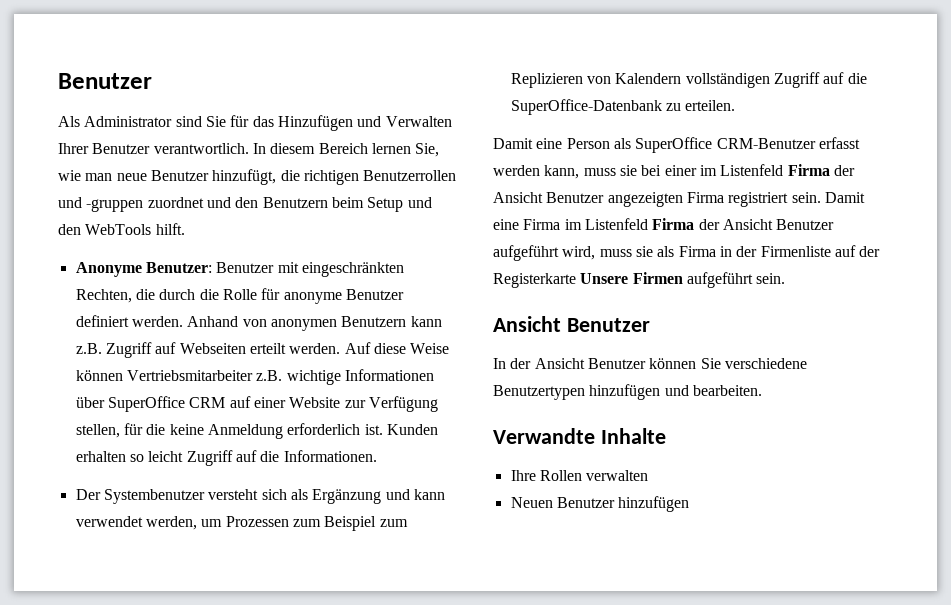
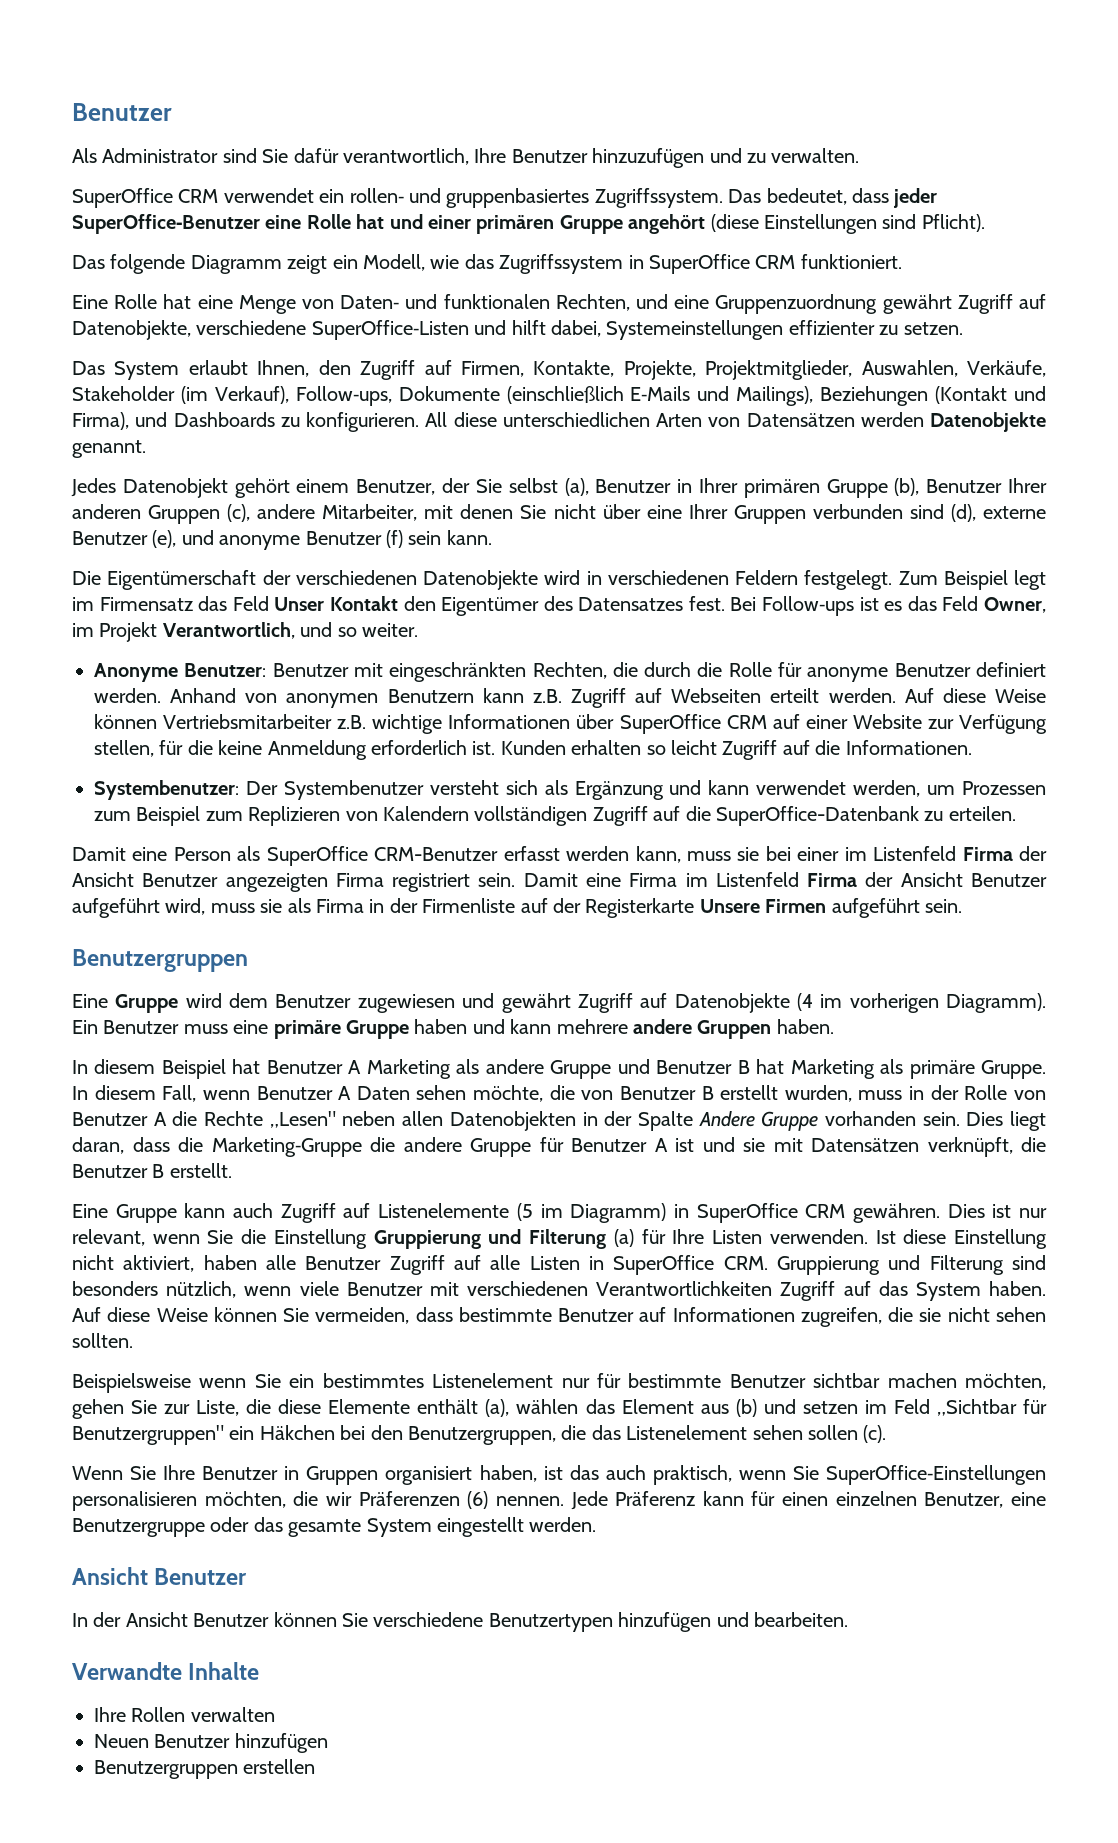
[230,115,452,131] [58,143,440,157] [58,169,457,185] [58,197,432,212] [58,223,185,235] für das Hinzufügen und Verwalten Ihrer Benutzer verantwortlich. In diesem Bereich lernen Sie, wie man neue Benutzer hinzufügt, die richtigen Benutzerrollen und -gruppen zuordnet und den Benutzern beim Setup und den WebTools hilft. -> [293,148,860,168] [72,188,938,208] [72,214,985,234] [72,254,902,274] [72,294,1046,314] [72,320,963,340] [72,360,1046,380] [72,386,1046,406] [72,412,1046,432] [72,440,146,458] [71,478,1047,498] [72,504,1046,524] [72,530,492,550] [72,570,1046,590] [72,596,1046,616] [72,622,418,642] dafür verantwortlich, Ihre Benutzer hinzuzufügen und zu verwalten. // SuperOffice CRM verwendet ein rollen‑ und gruppenbasiertes Zugriffssystem. Das bedeutet, dass jeder SuperOffice‑Benutzer eine Rolle hat und einer primären Gruppe angehört (diese Einstellungen sind Pflicht). // Das folgende Diagramm zeigt ein Modell, wie das Zugriffssystem in SuperOffice CRM funktioniert. // Eine Rolle hat eine Menge von Daten‑ und funktionalen Rechten, und eine Gruppenzuordnung gewährt Zugriff auf Datenobjekte, verschiedene SuperOffice‑Listen und hilft dabei, Systemeinstellungen effizienter zu setzen. // Das System erlaubt Ihnen, den Zugriff auf Firmen, Kontakte, Projekte, Projektmitglieder, Auswahlen, Verkäufe, Stakeholder (im Verkauf), Follow‑ups, Dokumente (einschließlich E‑Mails und Mailings), Beziehungen (Kontakt und Firma), und Dashboards zu konfigurieren. All diese unterschiedlichen Arten von Datensätzen werden Datenobjekte genannt. // Jedes Datenobjekt gehört einem Benutzer, der Sie selbst (a), Benutzer in Ihrer primären Gruppe (b), Benutzer Ihrer anderen Gruppen (c), andere Mitarbeiter, mit denen Sie nicht über eine Ihrer Gruppen verbunden sind (d), externe Benutzer (e), und anonyme Benutzer (f) sein kann. // Die Eigentümerschaft der verschiedenen Datenobjekte wird in verschiedenen Feldern festgelegt. Zum Beispiel legt im Firmensatz das Feld Unser Kontakt den Eigentümer des Datensatzes fest. Bei Follow‑ups ist es das Feld Owner, im Projekt Verantwortlich, und so weiter.
(377, 456) none -> [94,780,239,800] Systembenutzer:
(786, 278) none -> [72,949,248,972] [72,993,1046,1013] [72,1019,834,1039] [72,1059,1046,1079] [72,1085,1046,1102] [72,1111,1046,1131] [72,1137,1046,1157] [72,1163,232,1178] [72,1203,1047,1223] [72,1229,1048,1249] [72,1255,1047,1275] [72,1281,1046,1301] [72,1307,1046,1327] [72,1333,133,1348] [72,1373,1046,1393] [72,1399,1048,1419] [72,1425,887,1445] [72,1465,1046,1485] [72,1491,1046,1511] [72,1517,597,1537] // Benutzergruppen // Eine Gruppe wird dem Benutzer zugewiesen und gewährt Zugriff auf Datenobjekte (4 im vorherigen Diagramm). Ein Benutzer muss eine primäre Gruppe haben und kann mehrere andere Gruppen haben. // In diesem Beispiel hat Benutzer A Marketing als andere Gruppe und Benutzer B hat Marketing als primäre Gruppe. In diesem Fall, wenn Benutzer A Daten sehen möchte, die von Benutzer B erstellt wurden, muss in der Rolle von Benutzer A die Rechte „Lesen" neben allen Datenobjekten in der Spalte Andere Gruppe vorhanden sein. Dies liegt daran, dass die Marketing‑Gruppe die andere Gruppe für Benutzer A ist und sie mit Datensätzen verknüpft, die Benutzer B erstellt. // Eine Gruppe kann auch Zugriff auf Listenelemente (5 im Diagramm) in SuperOffice CRM gewähren. Dies ist nur relevant, wenn Sie die Einstellung Gruppierung und Filterung (a) für Ihre Listen verwenden. Ist diese Einstellung nicht aktiviert, haben alle Benutzer Zugriff auf alle Listen in SuperOffice CRM. Gruppierung und Filterung sind besonders nützlich, wenn viele Benutzer mit verschiedenen Verantwortlichkeiten Zugriff auf das System haben. Auf diese Weise können Sie vermeiden, dass bestimmte Benutzer auf Informationen zugreifen, die sie nicht sehen sollten. // Beispielsweise wenn Sie ein bestimmtes Listenelement nur für bestimmte Benutzer sichtbar machen möchten, gehen Sie zur Liste, die diese Elemente enthält (a), wählen das Element aus (b) und setzen im Feld „Sichtbar für Benutzergruppen" ein Häkchen bei den Benutzergruppen, die das Listenelement sehen sollen (c). // Wenn Sie Ihre Benutzer in Gruppen organisiert haben, ist das auch praktisch, wenn Sie SuperOffice‑Einstellungen personalisieren möchten, die wir Präferenzen (6) nennen. Jede Präferenz kann für einen einzelnen Benutzer, eine Benutzergruppe oder das gesamte System eingestellt werden.
(690, 504) none -> [94,1759,316,1779] // Benutzergruppen erstellen

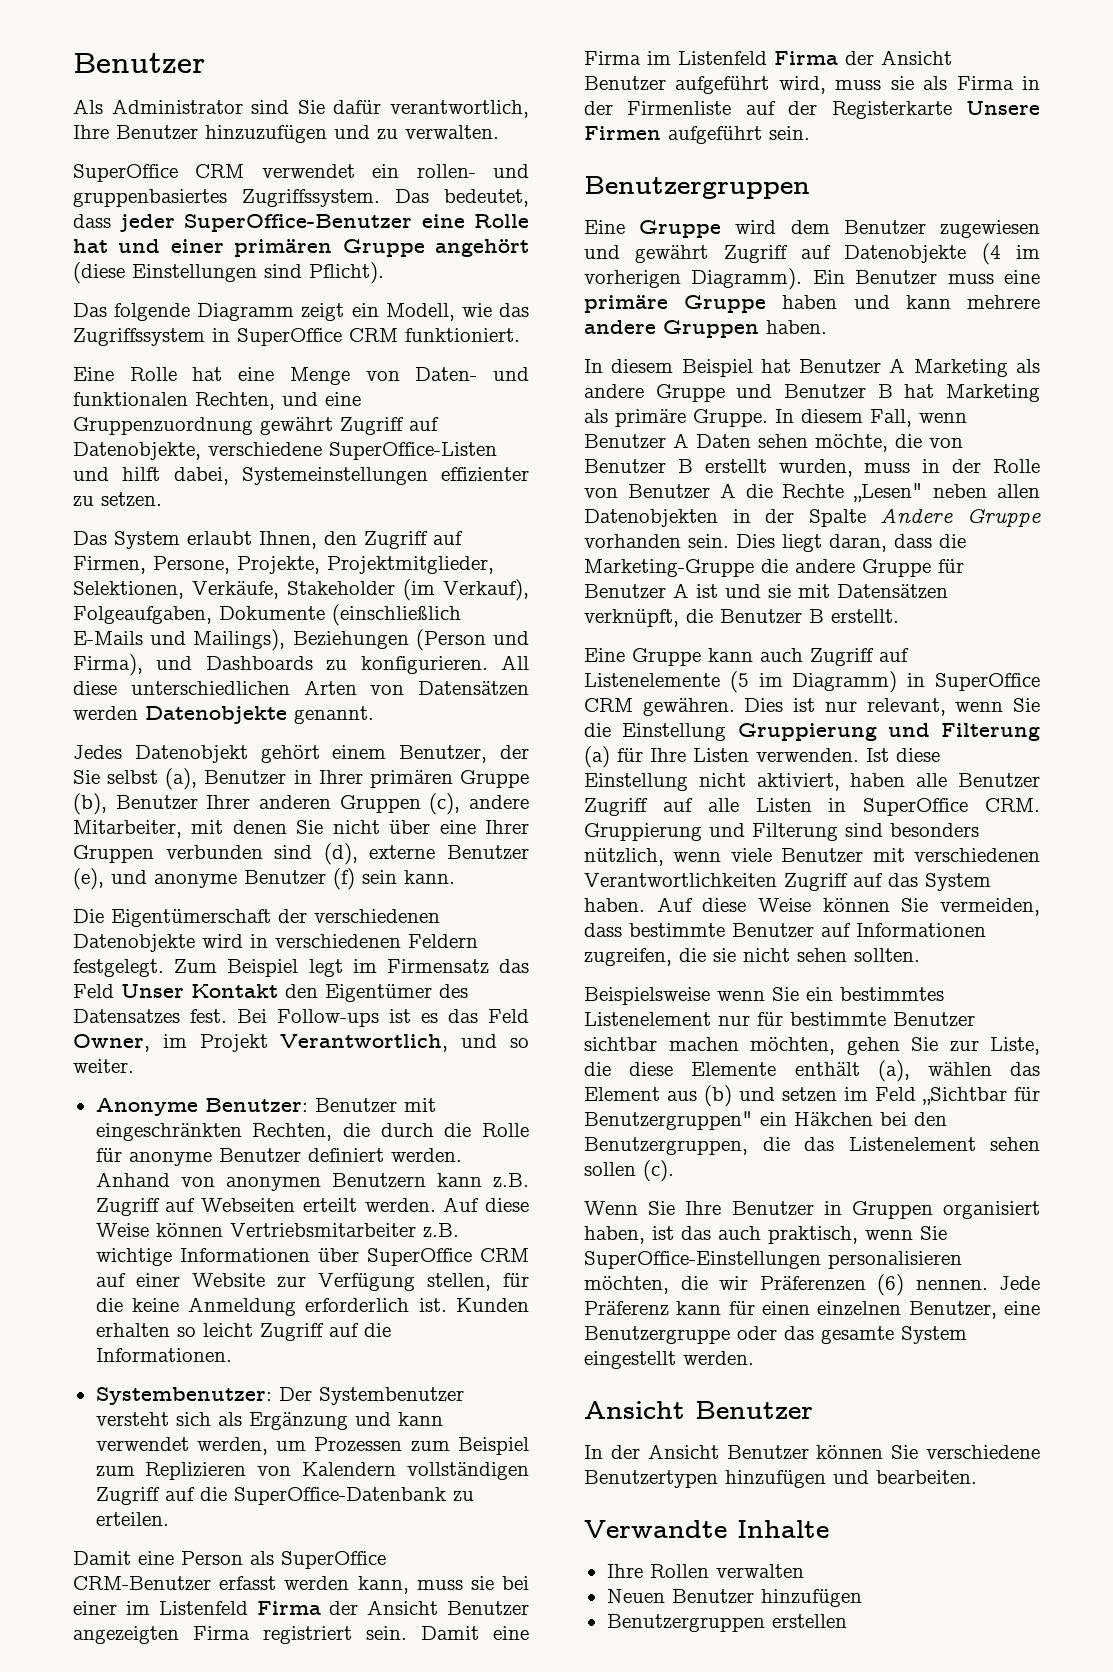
[533,360,615,377] Kontakte, -> [153,556,230,574] Persone,
[861,360,958,377] Auswahlen, -> [73,581,184,599] Selektionen,
[295,386,392,406] Follow‑ups, -> [73,606,212,624] Folgeaufgaben,
[935,386,1008,404] (Kontakt -> [415,629,486,651] (Person

